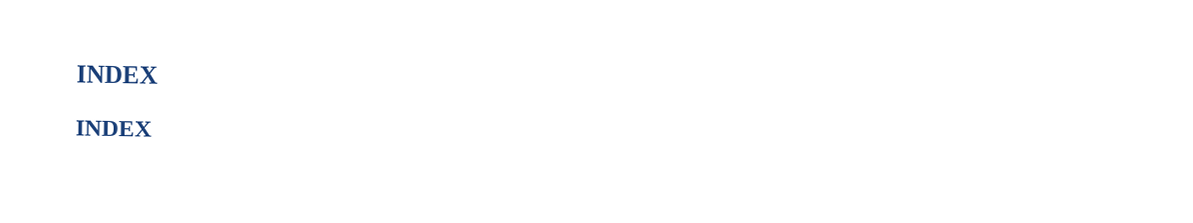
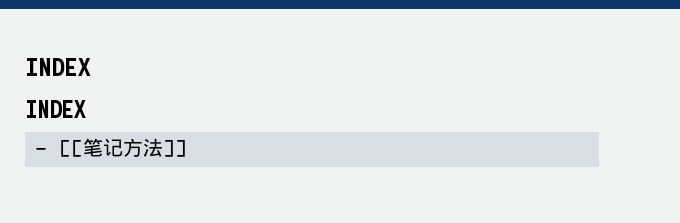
(152, 128) none -> [34,138,187,157] // - [[笔记方法]]

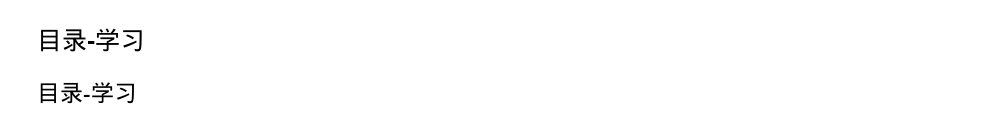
[25,58,91,76] [25,100,86,118] [34,138,187,157] INDEX // INDEX // - [[笔记方法]] -> [37,28,145,52] [37,82,137,104] 目录-学习 // 目录-学习

